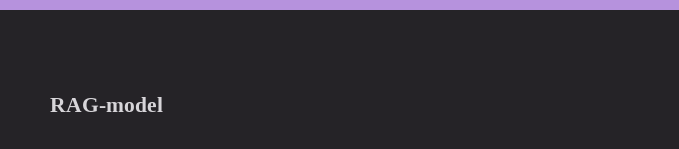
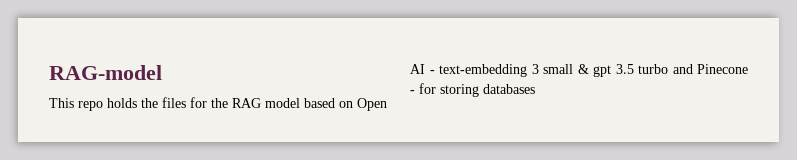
(163, 104) none -> [49,97,387,111] [410,64,748,77] [410,83,535,97] // This repo holds the files for the RAG model based on Open AI - text-embedding 3 small & gpt 3.5 turbo and Pinecone - for storing databases

